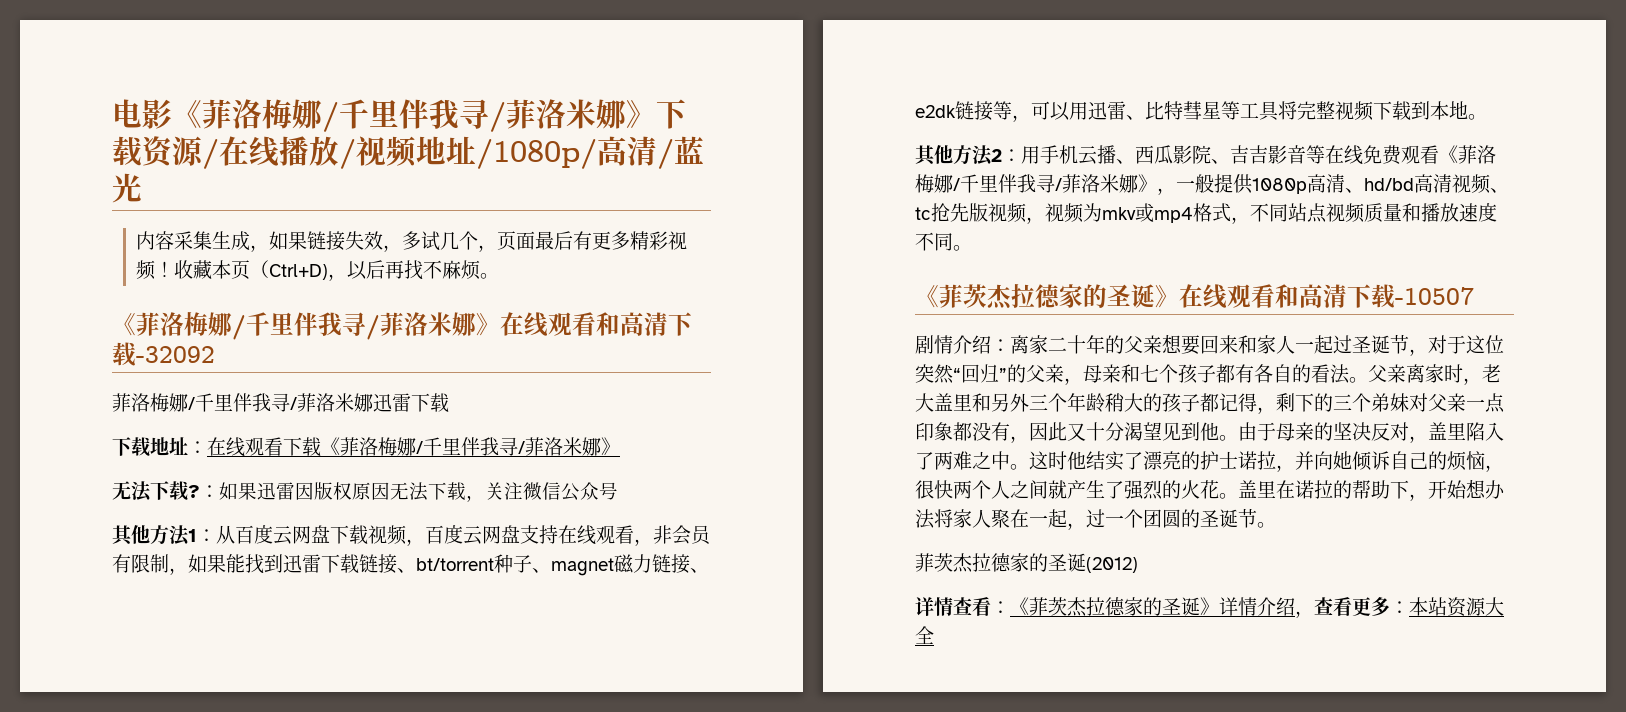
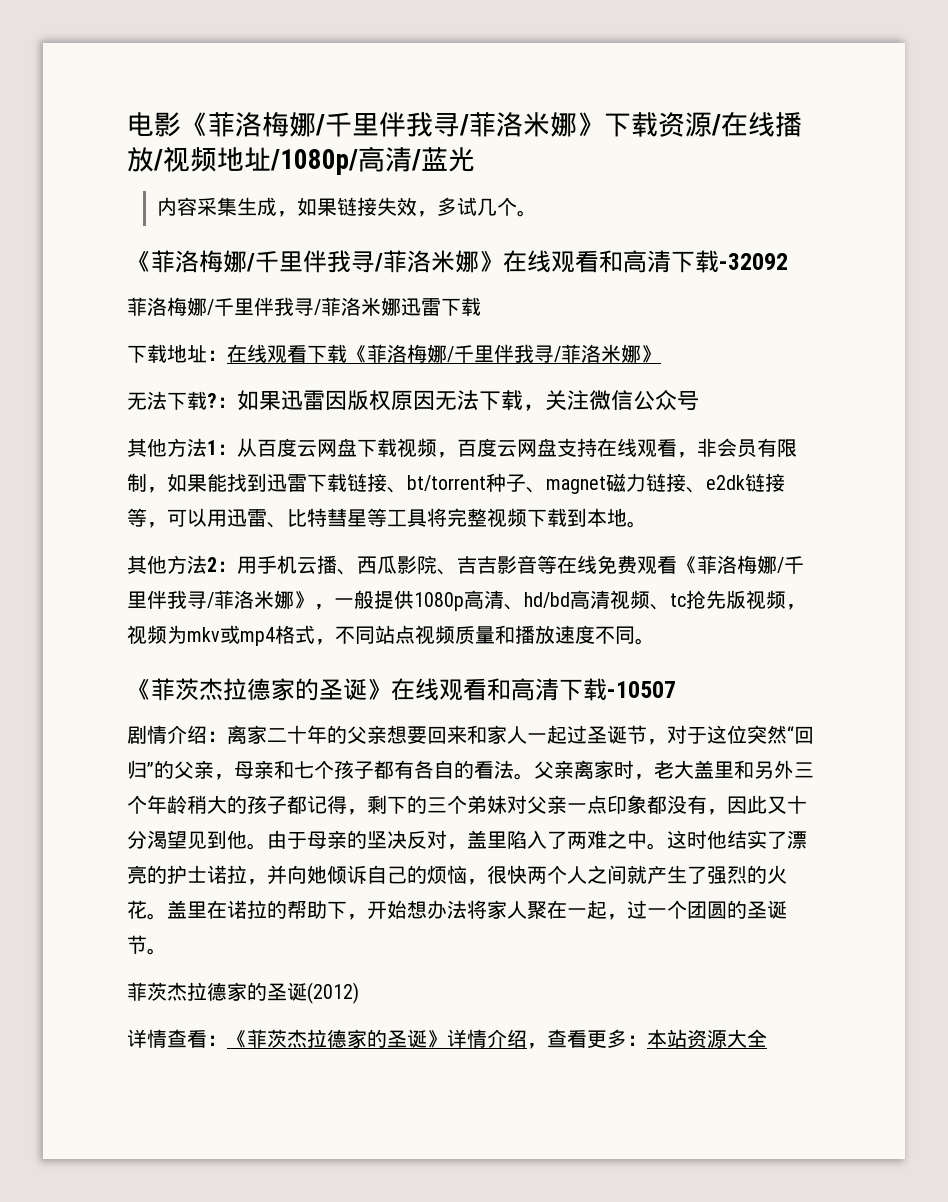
[478,231,688,252] [136,260,481,281] ，页面最后有更多精彩视频！收藏本页（Ctrl+D)，以后再找不麻烦 -> (517, 206) none

